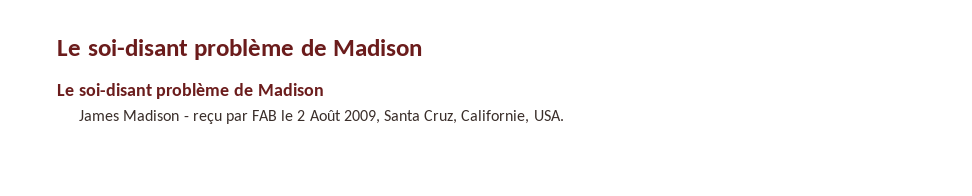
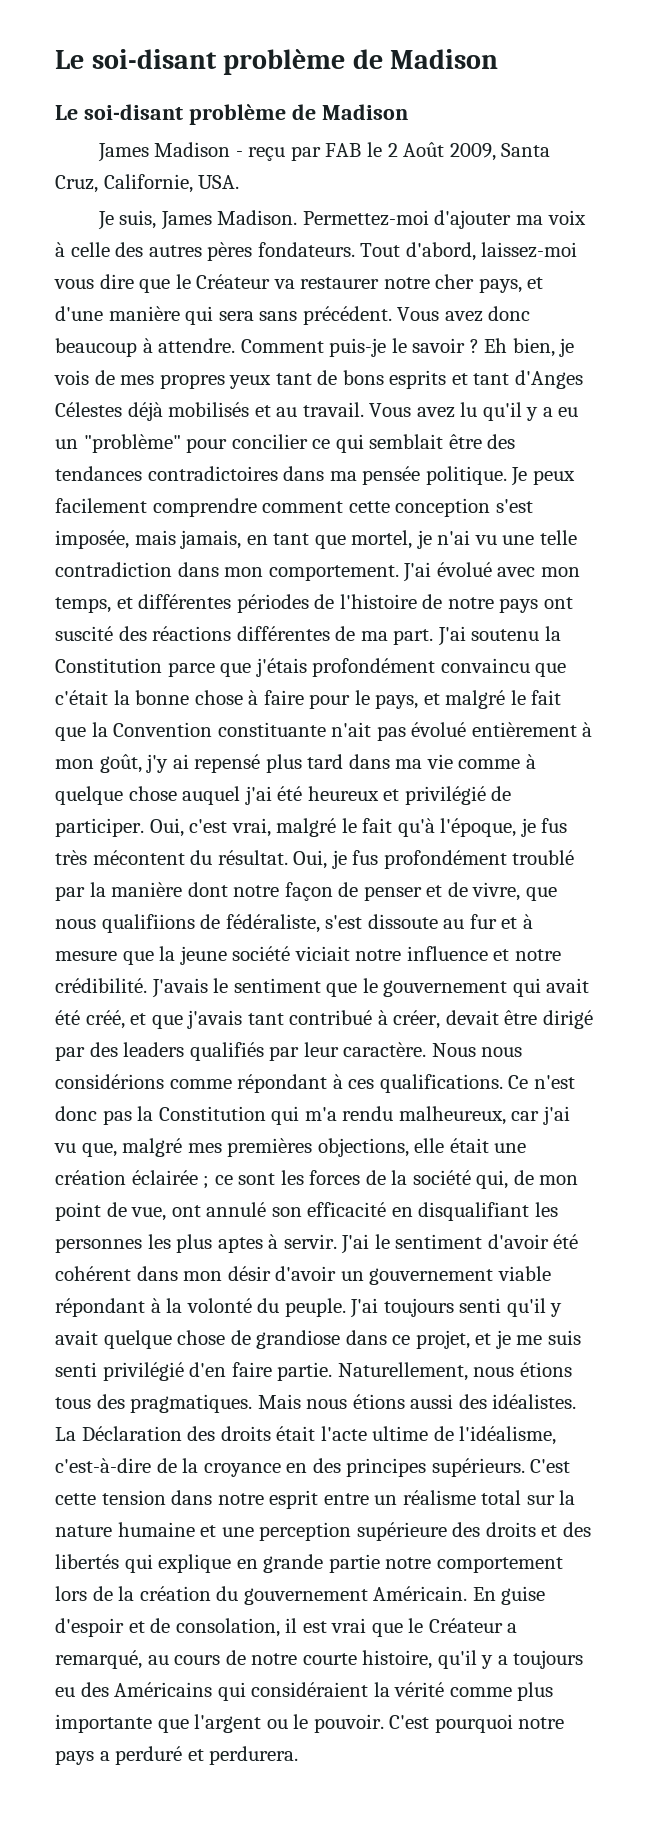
(564, 115) none -> [97,210,586,230] [55,242,578,261] [54,274,544,293] [55,306,531,325] [55,338,575,357] [54,370,583,389] [55,402,579,421] [55,434,516,453] [55,466,575,486] [55,498,533,517] [55,530,577,549] [55,562,580,582] [55,594,573,613] [55,626,561,646] [55,658,567,677] [55,690,562,709] [55,722,593,741] [55,754,536,773] [55,786,512,805] [55,818,568,837] [55,850,575,869] [55,882,557,901] [55,914,533,933] [55,946,561,965] [55,978,590,998] [55,1010,593,1029] [55,1042,523,1061] [55,1074,575,1093] [55,1106,570,1125] [54,1138,527,1157] [55,1170,579,1189] [55,1202,558,1221] [55,1234,579,1254] [55,1266,551,1285] [55,1298,563,1318] [55,1330,581,1349] [55,1362,572,1381] [55,1394,577,1413] [55,1426,557,1445] [55,1458,571,1477] [55,1490,576,1509] [55,1522,591,1541] [55,1554,563,1573] [55,1586,546,1605] [55,1618,518,1637] [55,1650,584,1669] [55,1682,554,1701] [55,1714,565,1733] [55,1746,299,1765] // Je suis, James Madison. Permettez-moi d'ajouter ma voix à celle des autres pères fondateurs. Tout d'abord, laissez-moi vous dire que le Créateur va restaurer notre cher pays, et d'une manière qui sera sans précédent. Vous avez donc beaucoup à attendre. Comment puis-je le savoir ? Eh bien, je vois de mes propres yeux tant de bons esprits et tant d'Anges Célestes déjà mobilisés et au travail. Vous avez lu qu'il y a eu un "problème" pour concilier ce qui semblait être des tendances contradictoires dans ma pensée politique. Je peux facilement comprendre comment cette conception s'est imposée, mais jamais, en tant que mortel, je n'ai vu une telle contradiction dans mon comportement. J'ai évolué avec mon temps, et différentes périodes de l'histoire de notre pays ont suscité des réactions différentes de ma part. J'ai soutenu la Constitution parce que j'étais profondément convaincu que c'était la bonne chose à faire pour le pays, et malgré le fait que la Convention constituante n'ait pas évolué entièrement à mon goût, j'y ai repensé plus tard dans ma vie comme à quelque chose auquel j'ai été heureux et privilégié de participer. Oui, c'est vrai, malgré le fait qu'à l'époque, je fus très mécontent du résultat. Oui, je fus profondément troublé par la manière dont notre façon de penser et de vivre, que nous qualifiions de fédéraliste, s'est dissoute au fur et à mesure que la jeune société viciait notre influence et notre crédibilité. J'avais le sentiment que le gouvernement qui avait été créé, et que j'avais tant contribué à créer, devait être dirigé par des leaders qualifiés par leur caractère. Nous nous considérions comme répondant à ces qualifications. Ce n'est donc pas la Constitution qui m'a rendu malheureux, car j'ai vu que, malgré mes premières objections, elle était une création éclairée ; ce sont les forces de la société qui, de mon point de vue, ont annulé son efficacité en disqualifiant les personnes les plus aptes à servir. J'ai le sentiment d'avoir été cohérent dans mon désir d'avoir un gouvernement viable répondant à la volonté du peuple. J'ai toujours senti qu'il y avait quelque chose de grandiose dans ce projet, et je me suis senti privilégié d'en faire partie. Naturellement, nous étions tous des pragmatiques. Mais nous étions aussi des idéalistes. La Déclaration des droits était l'acte ultime de l'idéalisme, c'est-à-dire de la croyance en des principes supérieurs. C'est cette tension dans notre esprit entre un réalisme total sur la nature humaine et une perception supérieure des droits et des libertés qui explique en grande partie notre comportement lors de la création du gouvernement Américain. En guise d'espoir et de consolation, il est vrai que le Créateur a remarqué, au cours de notre courte histoire, qu'il y a toujours eu des Américains qui considéraient la vérité comme plus importante que l'argent ou le pouvoir. C'est pourquoi notre pays a perduré et perdurera.

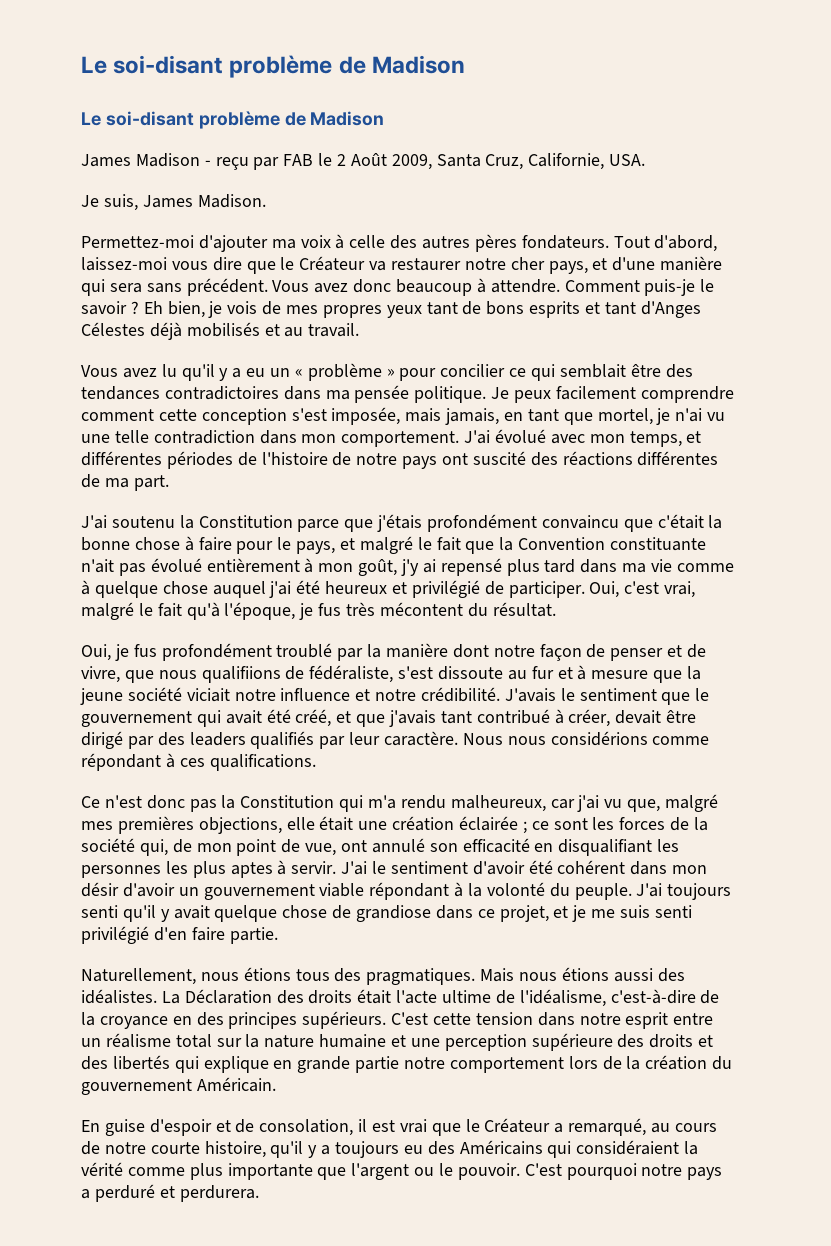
(298, 217) none -> (266, 201) //
(364, 409) none -> (360, 330) //
[83,434,181,453] "problème" -> [294,363,395,381] « problème »
(434, 637) none -> (169, 483) //
(288, 857) none -> (556, 609) //
(503, 1083) none -> (316, 762) //
(333, 1371) none -> (278, 935) //
(468, 1593) none -> (276, 1084) //

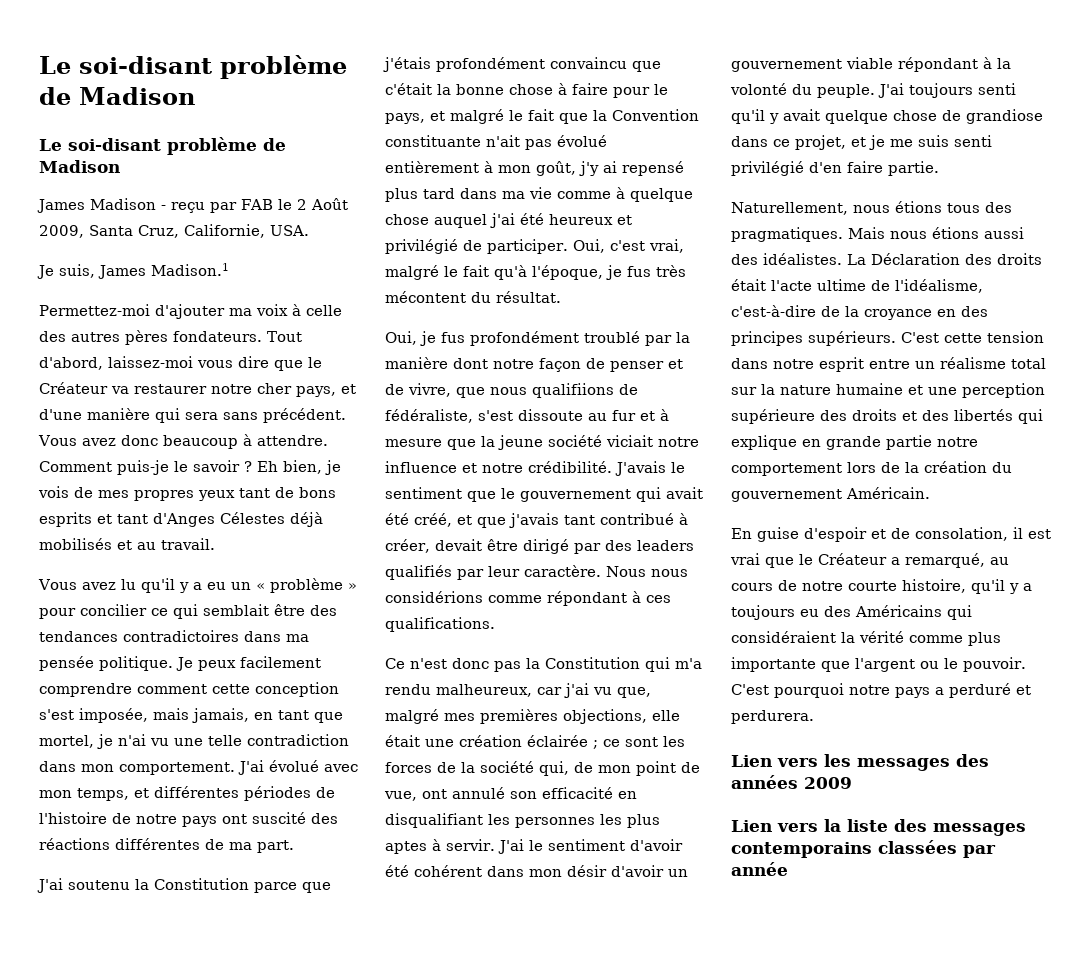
[197,194,266,208] Madison. -> [151,263,229,276] Madison.1
(259, 1193) none -> [731,754,989,771] [731,775,852,789] [731,819,1026,836] [731,840,996,858] [731,862,788,876] // Lien vers les messages des années 2009 // Lien vers la liste des messages contemporains classées par année

